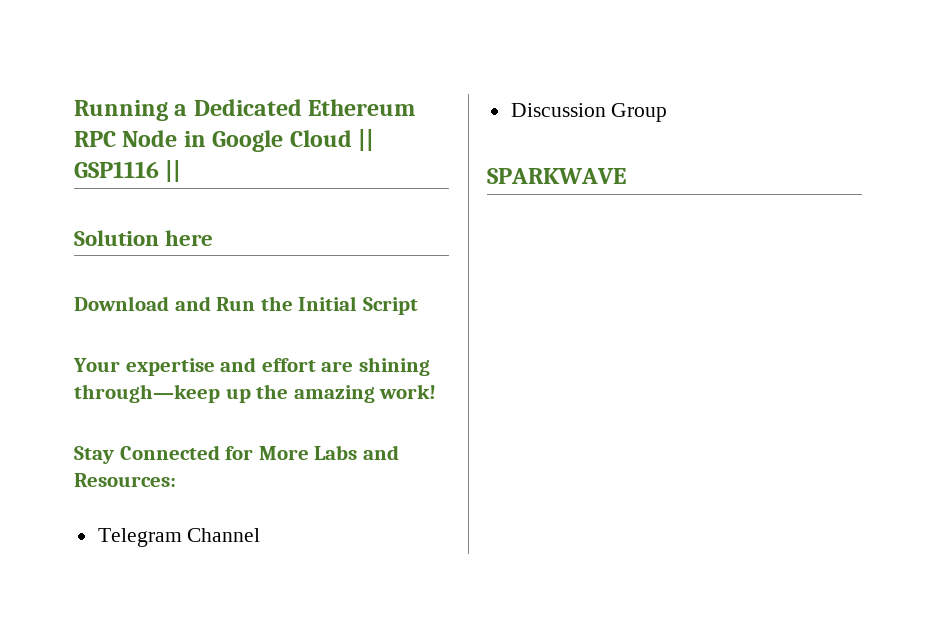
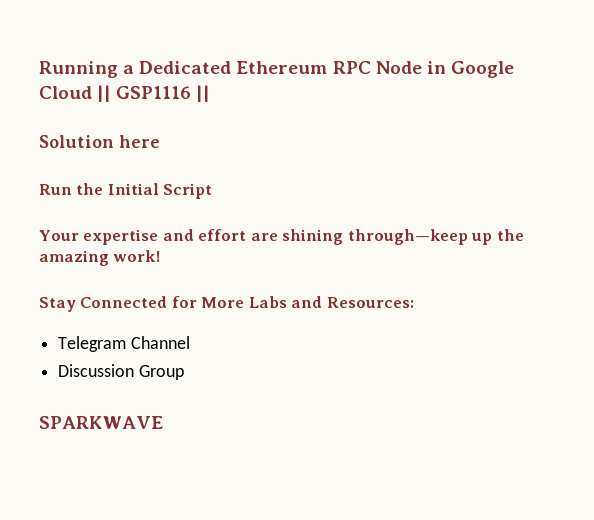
[74,296,211,311] Download and -> (160, 141) none

